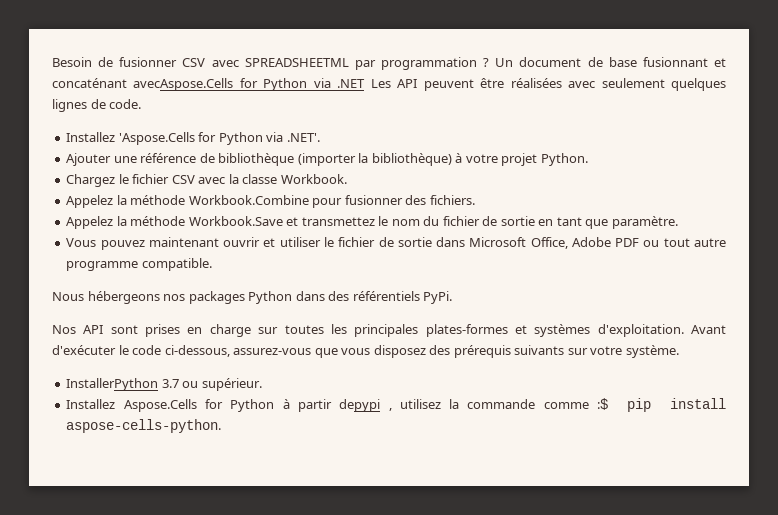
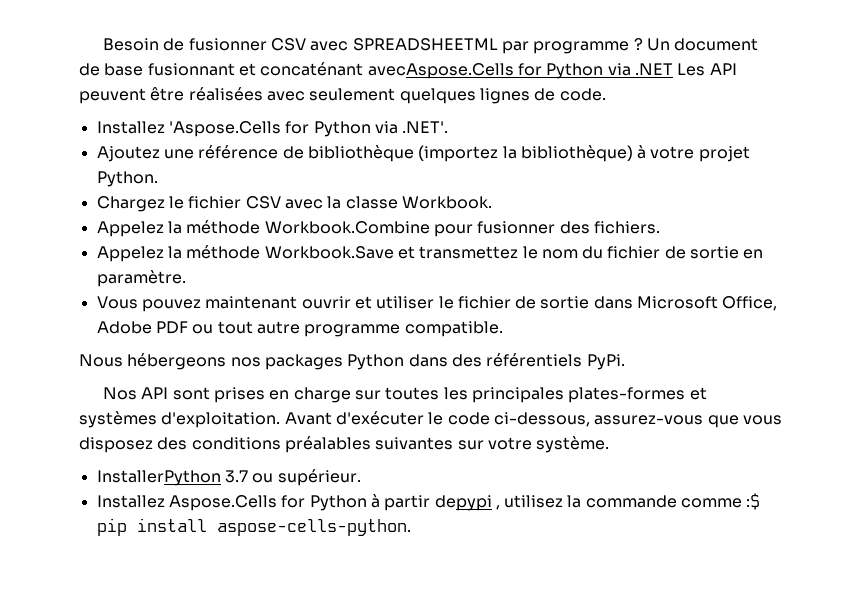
[381,57,478,70] programmation -> [533,41,630,54] programme
[66,153,112,166] Ajouter -> [96,146,160,162] Ajoutez
[297,153,356,166] (importer -> [418,145,499,162] (importez
[556,217,609,229] tant que -> (764, 254) none
[453,345,565,358] prérequis suivants -> [191,436,454,453] conditions préalables suivantes

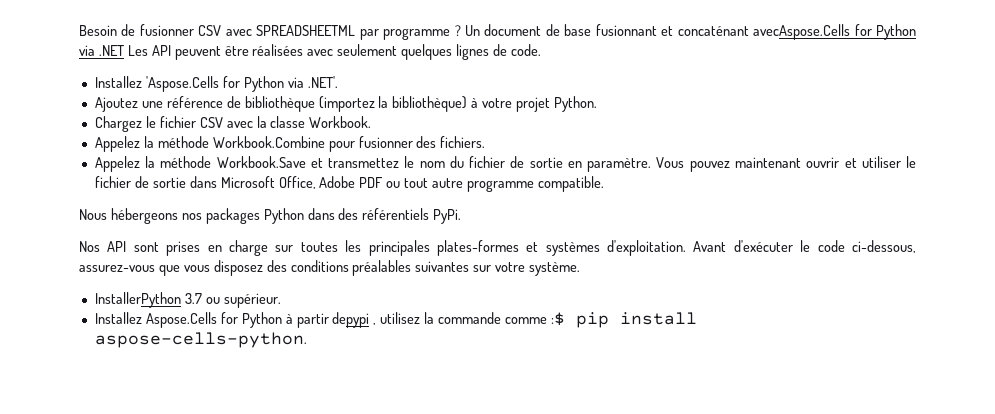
(186, 278) // -> (652, 165) none

